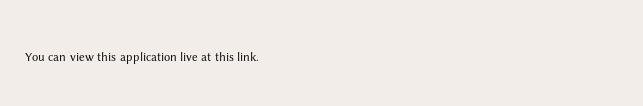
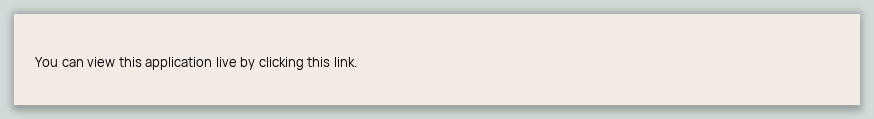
[201,53,212,61] at -> [240,57,304,70] by clicking

